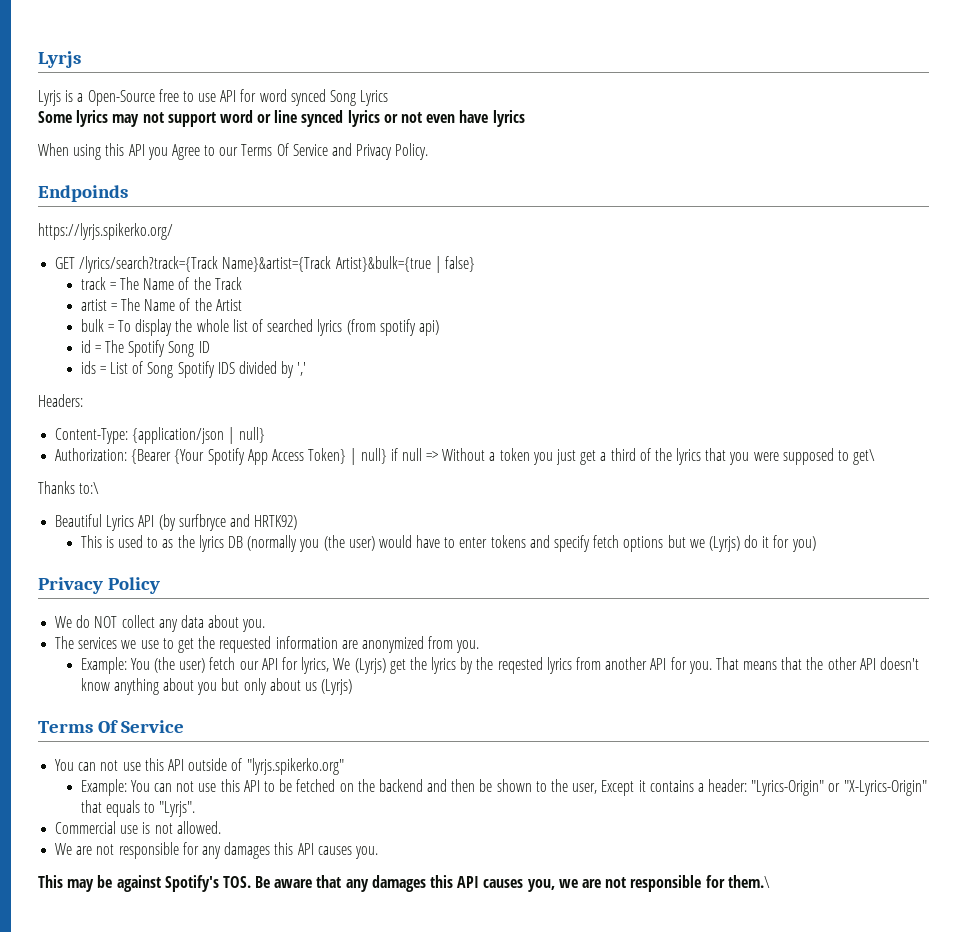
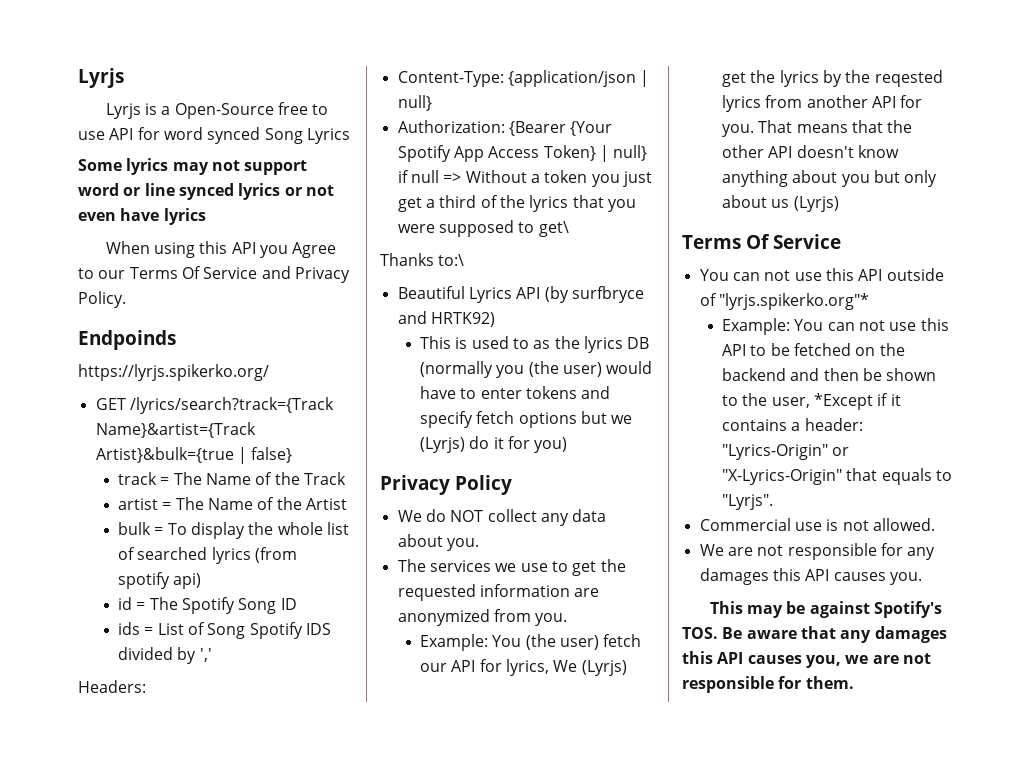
[246,758,344,775] "lyrjs.spikerko.org" -> [718,293,869,310] "lyrjs.spikerko.org"*
[601,780,635,796] Except -> [813,393,889,410] *Except if
[727,875,770,888] them.\ -> [805,676,854,689] them.

